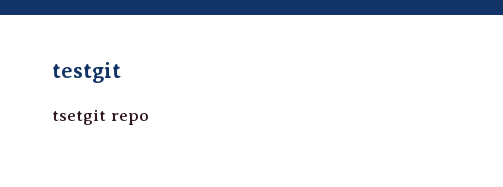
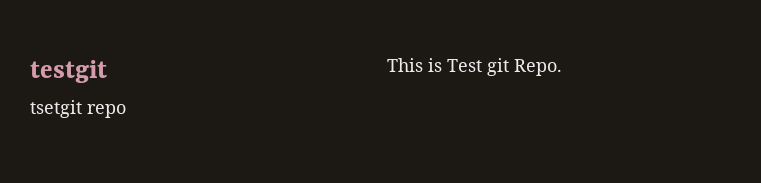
(149, 119) none -> [387,58,562,76] // This is Test git Repo.

